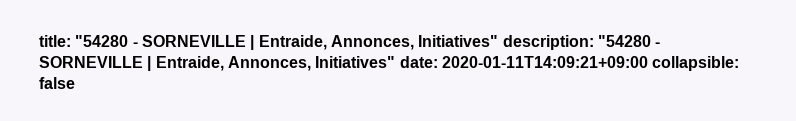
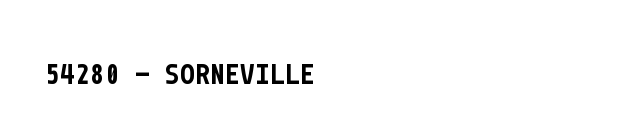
[39,35,661,50] [39,56,740,71] [39,77,75,89] title: "54280 - SORNEVILLE | Entraide, Annonces, Initiatives" description: "54280 - SORNEVILLE | Entraide, Annonces, Initiatives" date: 2020-01-11T14:09:21+09:00 collapsible: false -> [44,64,314,84] 54280 - SORNEVILLE

